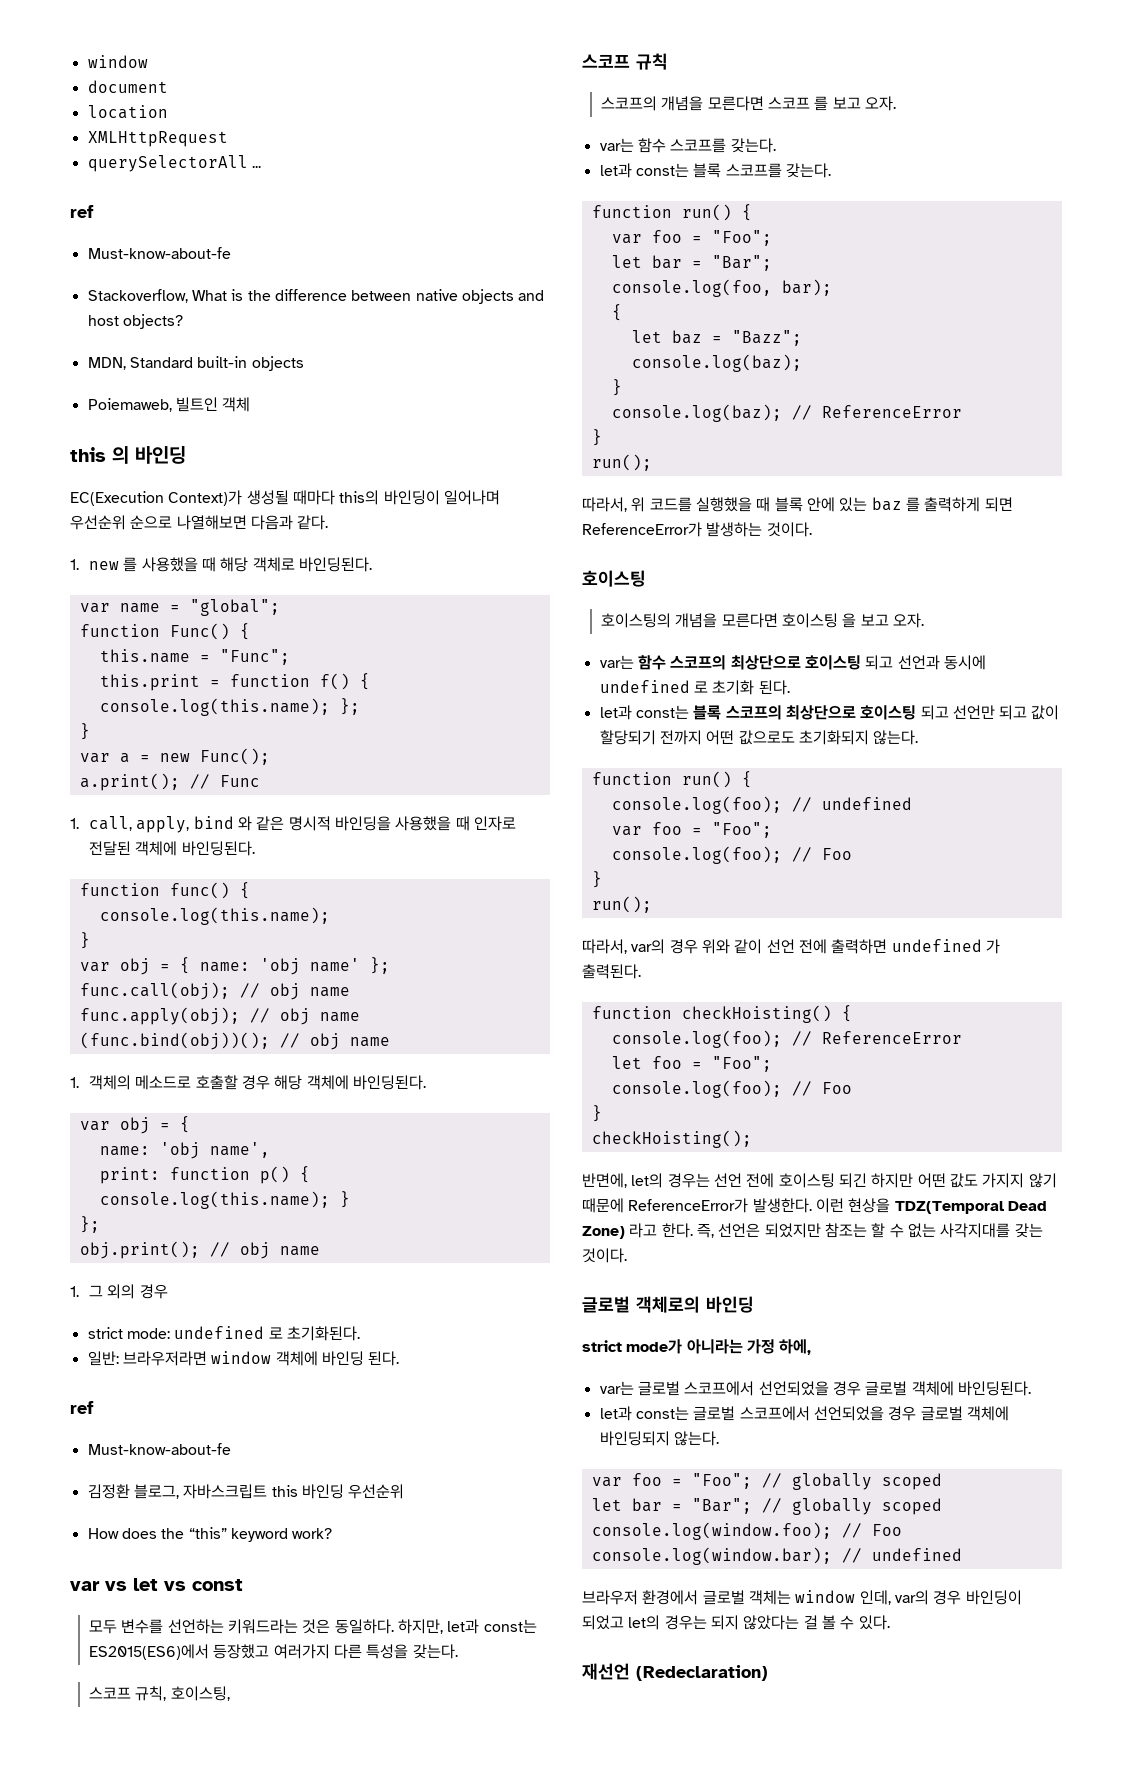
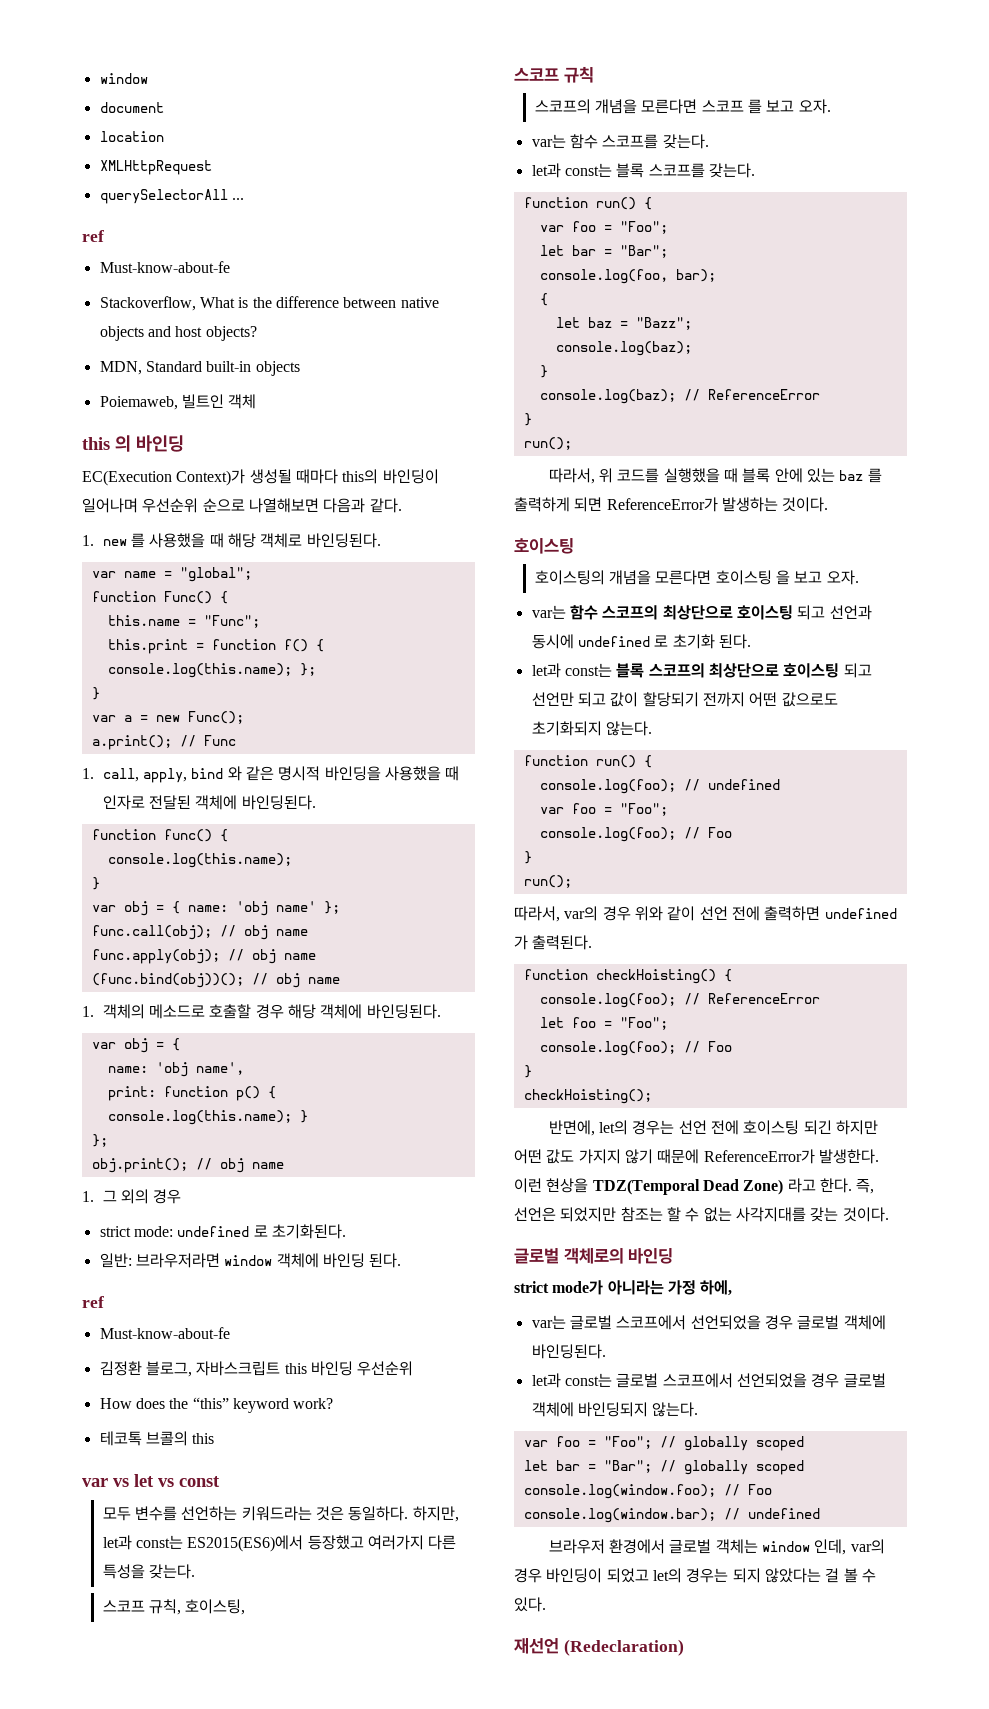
(333, 1533) none -> [99,1431,215,1446] // 테코톡 브콜의 this

